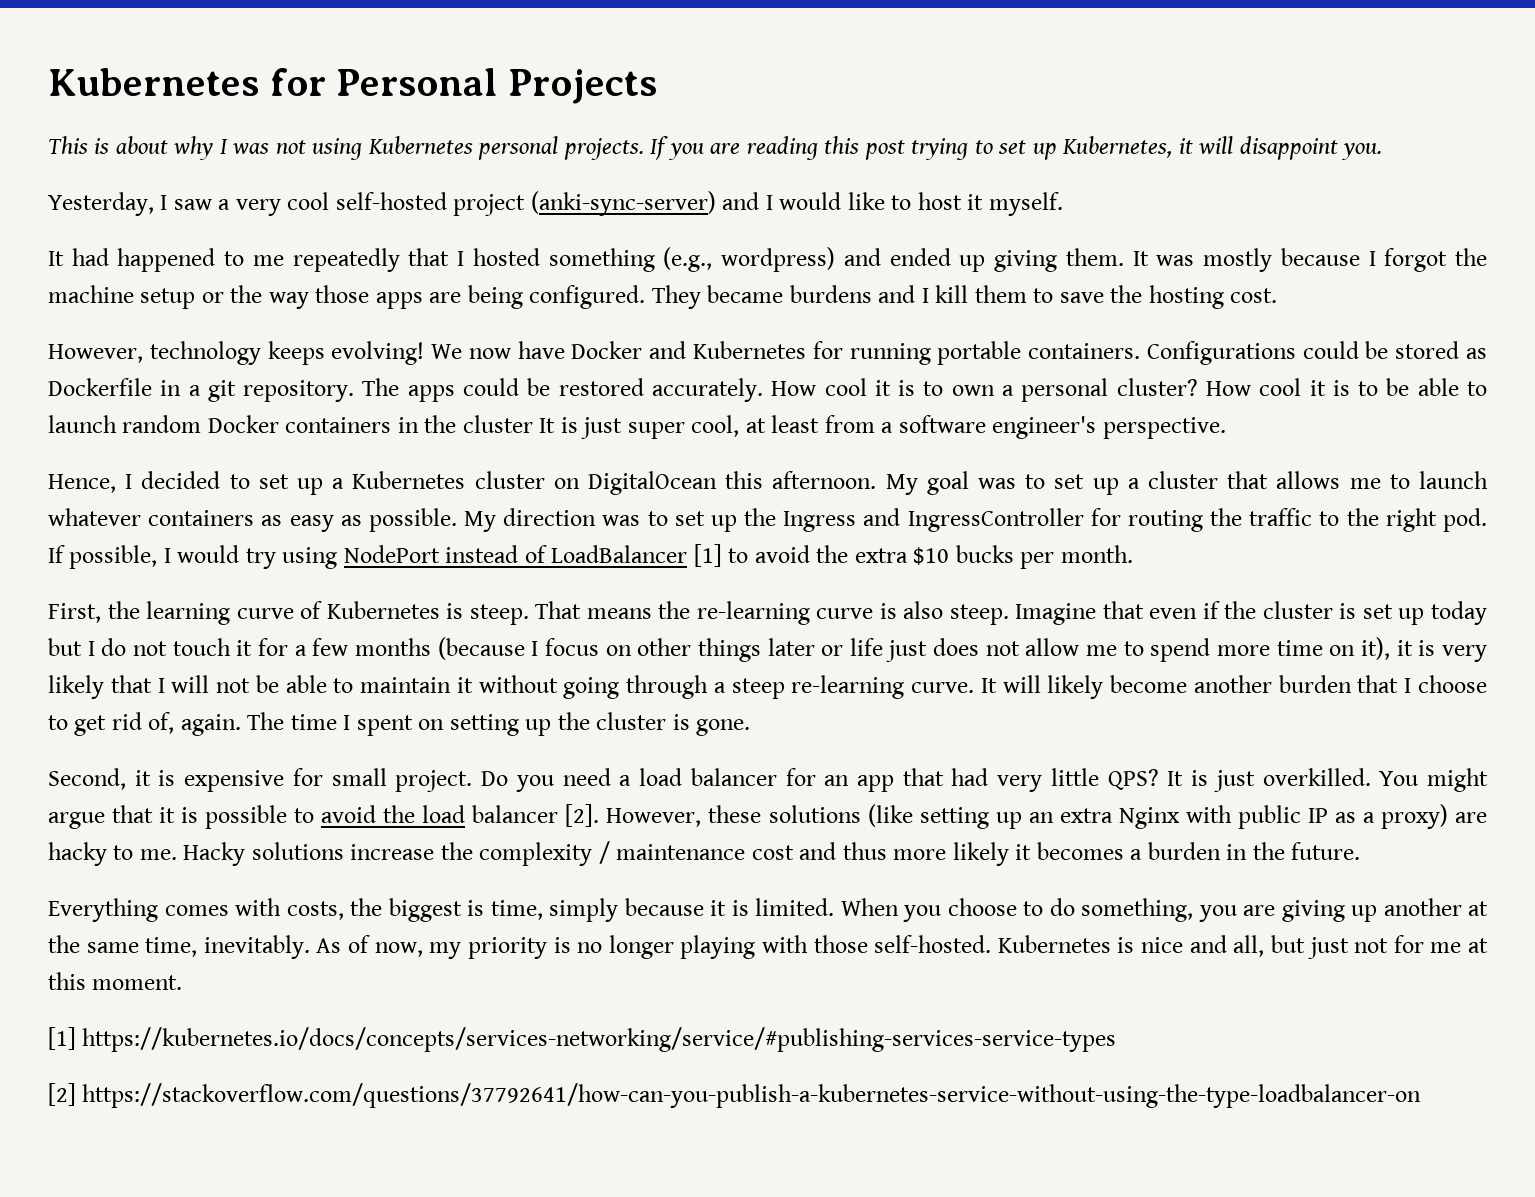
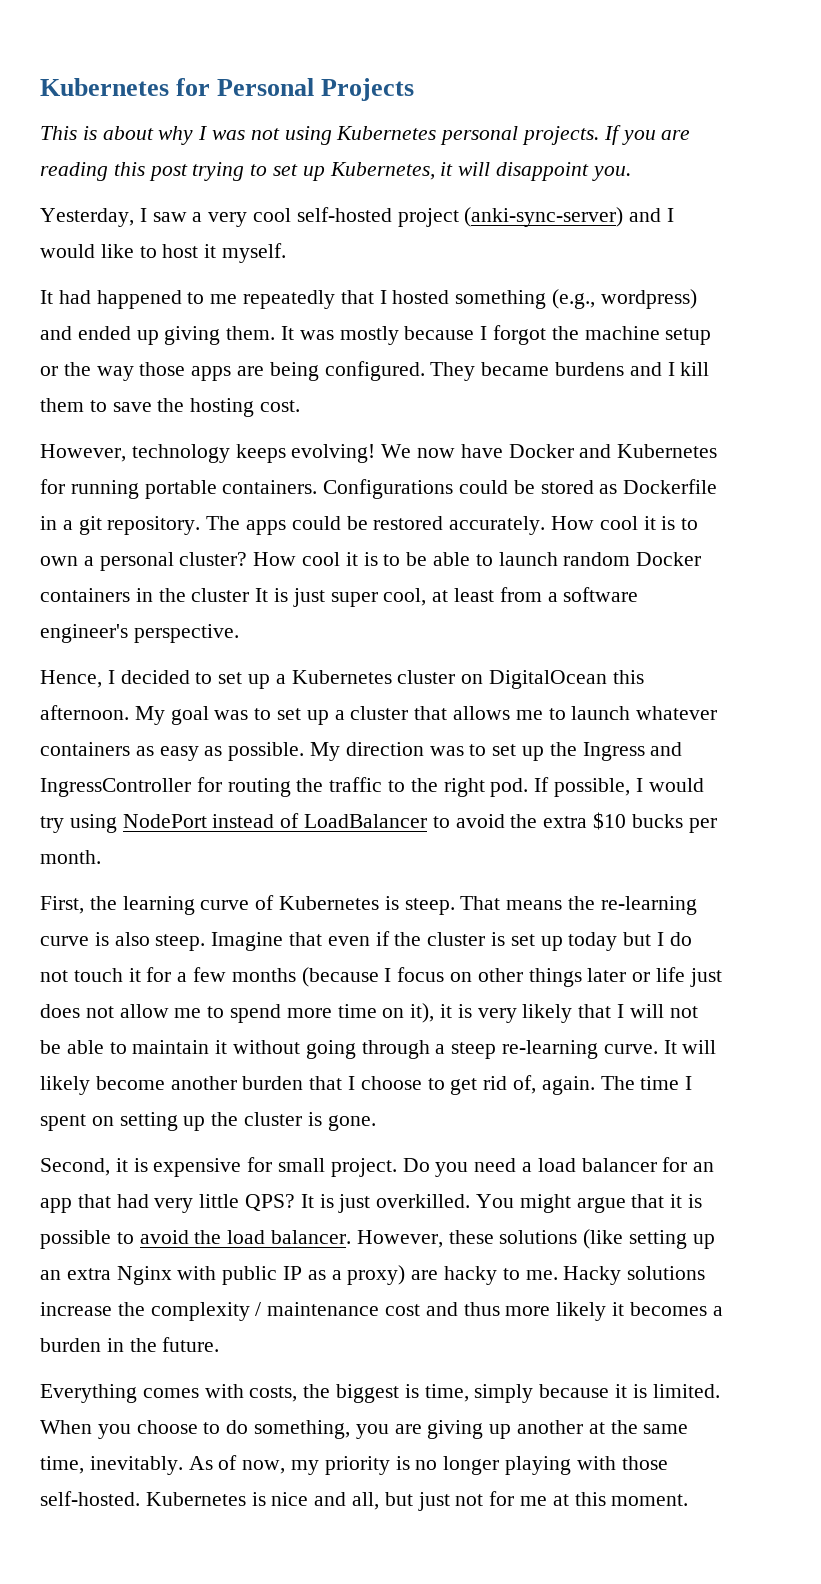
[693,544,722,567] [1] -> (428, 821) none
[472,804,600,827] balancer [2]. -> [271,1230,352,1244] balancer.
[48,1027,1117,1052] [48,1083,1422,1108] // [1] https://kubernetes.io/docs/concepts/services-networking/service/#publishing-services-service-types // [2] https://stackoverflow.com/questions/37792641/how-can-you-publish-a-kubernetes-service-without-using-the-type-loadbalancer-on -> (689, 1500) none

